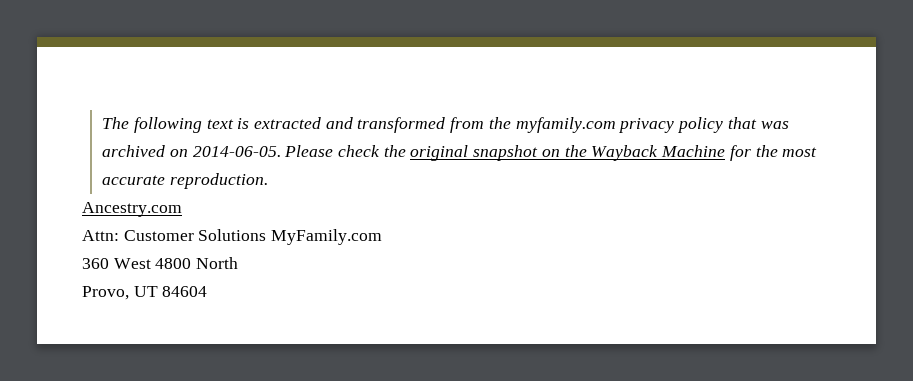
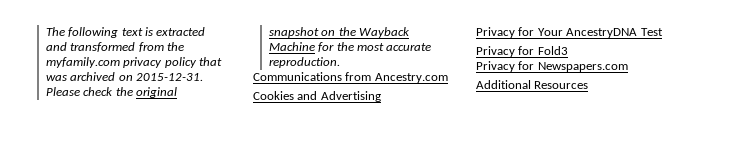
[192,146,281,157] 2014-06-05. -> [136,73,204,81] 2015-12-31.
(268, 181) none -> [253,72,372,81] Communications from
[82,229,383,245] [82,257,239,269] [82,286,208,300] Attn: Customer Solutions MyFamily.com // 360 West 4800 North // Provo, UT 84604 -> [253,91,381,102] [476,27,663,38] [476,46,568,57] [476,61,628,72] [476,80,589,89] Cookies and Advertising // Privacy for Your AncestryDNA Test // Privacy for Fold3 // Privacy for Newspapers.com // Additional Resources

